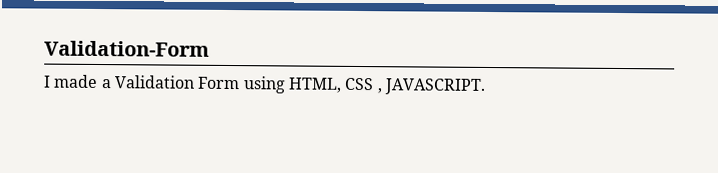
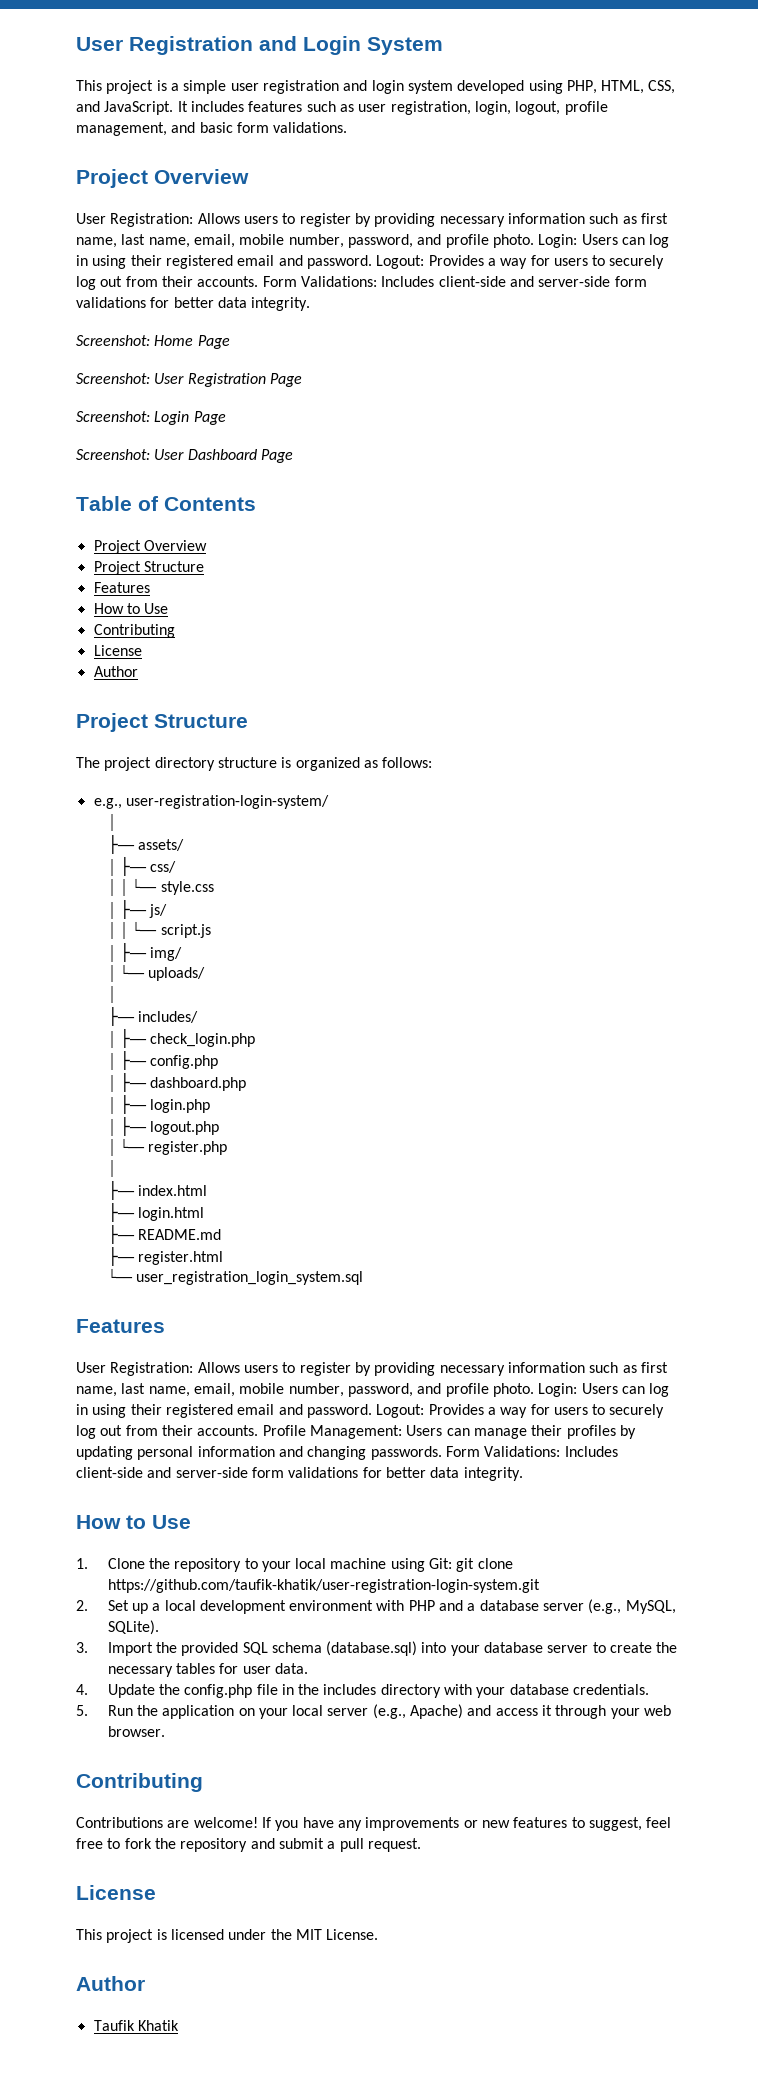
[44,40,210,57] [43,74,486,95] Validation-Form // I made a Validation Form using HTML, CSS , JAVASCRIPT. -> [76,36,443,55] [76,80,676,94] [76,101,608,115] [76,122,348,136] [76,169,249,188] [76,213,668,227] [76,234,670,248] [76,255,665,269] [76,276,647,290] [76,297,311,311] [76,335,230,349] [76,373,302,387] [76,411,226,425] [76,449,293,463] [76,496,256,511] [93,540,207,554] [93,561,204,575] [93,582,150,593] [93,603,169,614] [93,624,175,638] [93,645,142,656] [93,666,138,677] [76,713,248,732] [76,757,433,771] [93,795,329,809] [107,814,116,831] [107,834,184,854] [107,856,177,876] [107,878,214,896] [107,899,168,919] [107,921,211,939] [107,942,183,962] [107,964,206,982] [107,986,116,1003] [107,1006,198,1026] [107,1028,256,1048] [107,1050,219,1070] [107,1072,247,1092] [107,1094,211,1114] [107,1116,220,1136] [107,1138,228,1156] [107,1160,116,1177] [107,1180,207,1200] [107,1202,204,1222] [107,1224,221,1244] [107,1246,223,1266] [107,1268,363,1285] [76,1319,165,1333] [76,1362,668,1376] [76,1383,670,1397] [76,1404,665,1418] [76,1425,636,1439] [76,1446,618,1460] [76,1467,523,1481] [76,1515,191,1529] [76,1558,513,1572] [107,1579,540,1593] [76,1599,676,1614] [107,1620,159,1635] [76,1641,678,1656] [107,1663,308,1677] [76,1684,650,1698] [76,1704,672,1719] [107,1726,165,1737] [76,1773,203,1792] [76,1817,672,1831] [76,1838,421,1852] [76,1885,156,1900] [76,1929,379,1943] [76,1976,145,1991] [93,2020,179,2031] User Registration and Login System // This project is a simple user registration and login system developed using PHP, HTML, CSS, and JavaScript. It includes features such as user registration, login, logout, profile management, and basic form validations. // Project Overview // User Registration: Allows users to register by providing necessary information such as first name, last name, email, mobile number, password, and profile photo. Login: Users can log in using their registered email and password. Logout: Provides a way for users to securely log out from their accounts. Form Validations: Includes client-side and server-side form validations for better data integrity. // Screenshot: Home Page // Screenshot: User Registration Page // Screenshot: Login Page // Screenshot: User Dashboard Page // Table of Contents // Project Overview // Project Structure // Features // How to Use // Contributing // License // Author // Project Structure // The project directory structure is organized as follows: // e.g., user-registration-login-system/ // │ // ├── assets/ // │ ├── css/ // │ │ └── style.css // │ ├── js/ // │ │ └── script.js // │ ├── img/ // │ └── uploads/ // │ // ├── includes/ // │ ├── check_login.php // │ ├── config.php // │ ├── dashboard.php // │ ├── login.php // │ ├── logout.php // │ └── register.php // │ // ├── index.html // ├── login.html // ├── README.md // ├── register.html // └── user_registration_login_system.sql // Features // User Registration: Allows users to register by providing necessary information such as first name, last name, email, mobile number, password, and profile photo. Login: Users can log in using their registered email and password. Logout: Provides a way for users to securely log out from their accounts. Profile Management: Users can manage their profiles by updating personal information and changing passwords. Form Validations: Includes client-side and server-side form validations for better data integrity. // How to Use // 1. Clone the repository to your local machine using Git: git clone https://github.com/taufik-khatik/user-registration-login-system.git // 2. Set up a local development environment with PHP and a database server (e.g., MySQL, SQLite). // 3. Import the provided SQL schema (database.sql) into your database server to create the necessary tables for user data. // 4. Update the config.php file in the includes directory with your database credentials. // 5. Run the application on your local server (e.g., Apache) and access it through your web browser. // Contributing // Contributions are welcome! If you have any improvements or new features to suggest, feel free to fork the repository and submit a pull request. // License // This project is licensed under the MIT License. // Author // Taufik Khatik

